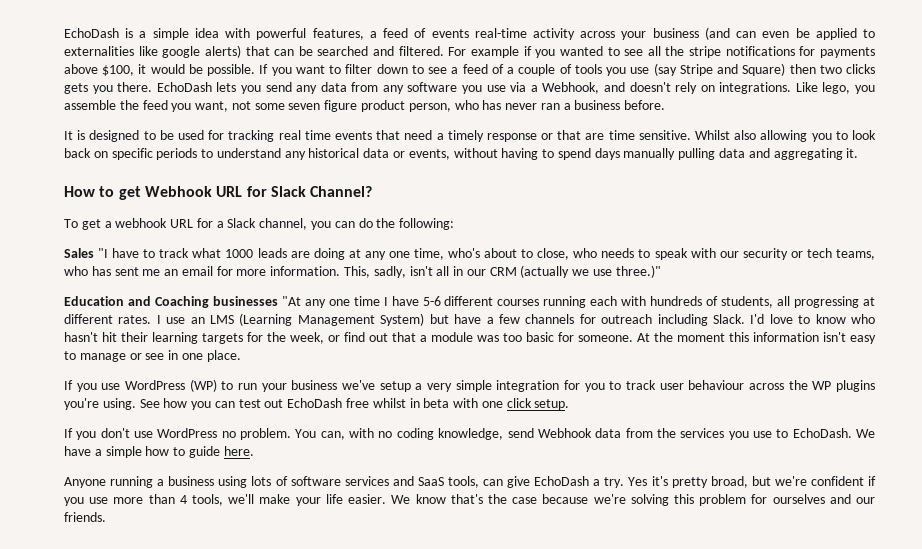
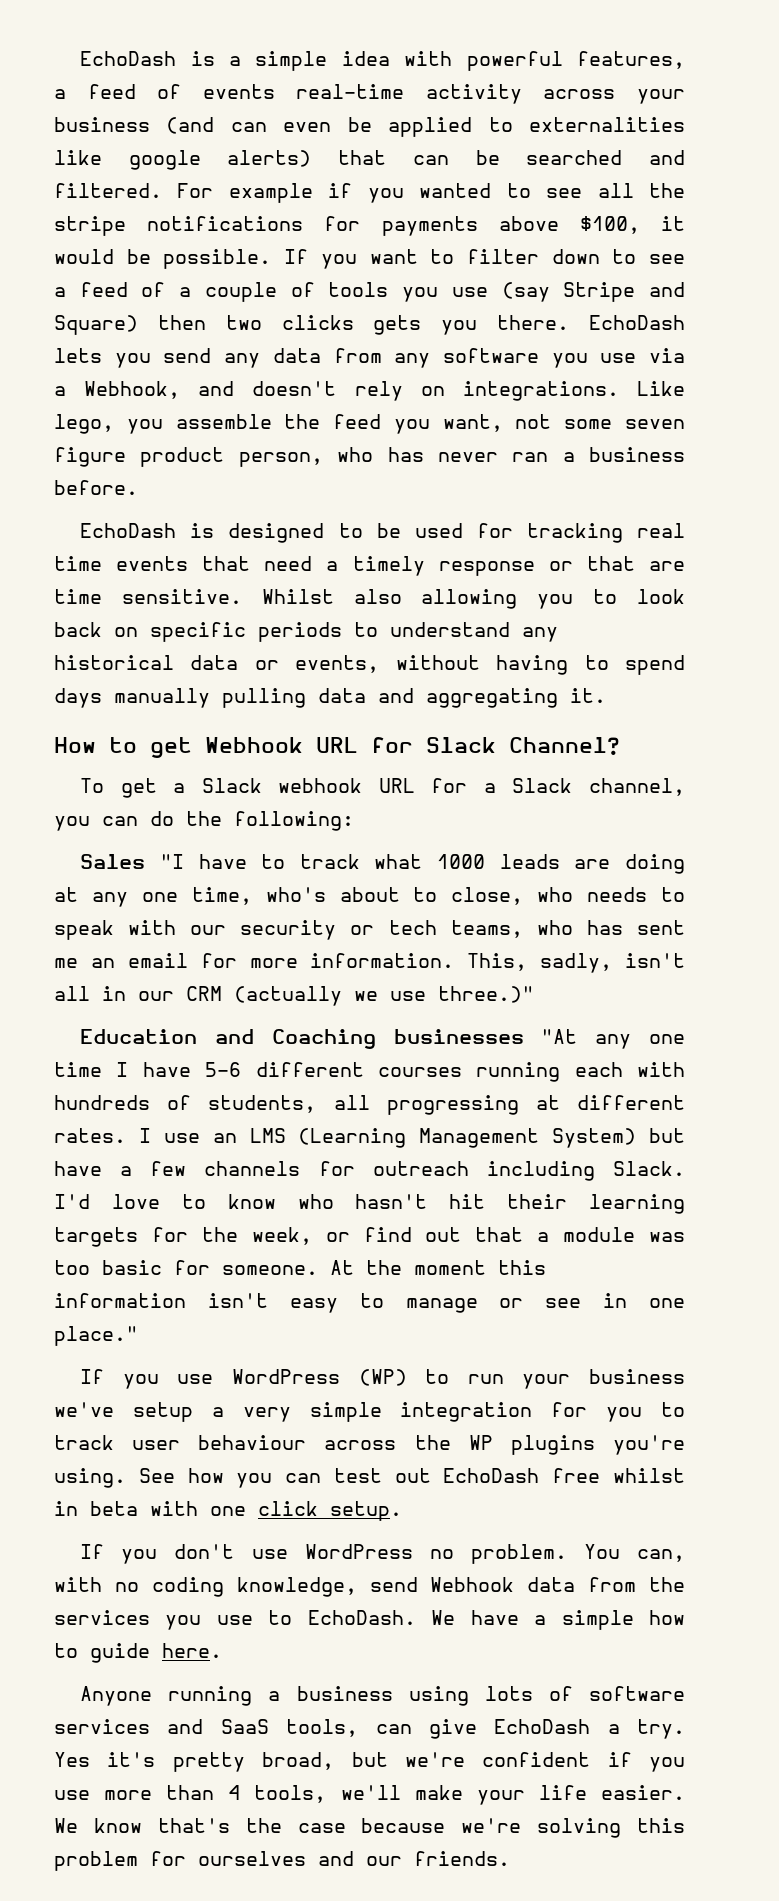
[64,131,73,140] It -> [80,523,177,538] EchoDash
(112, 224) none -> [201,778,262,793] Slack
[206,350,241,362] place. -> [54,1326,138,1346] place."

